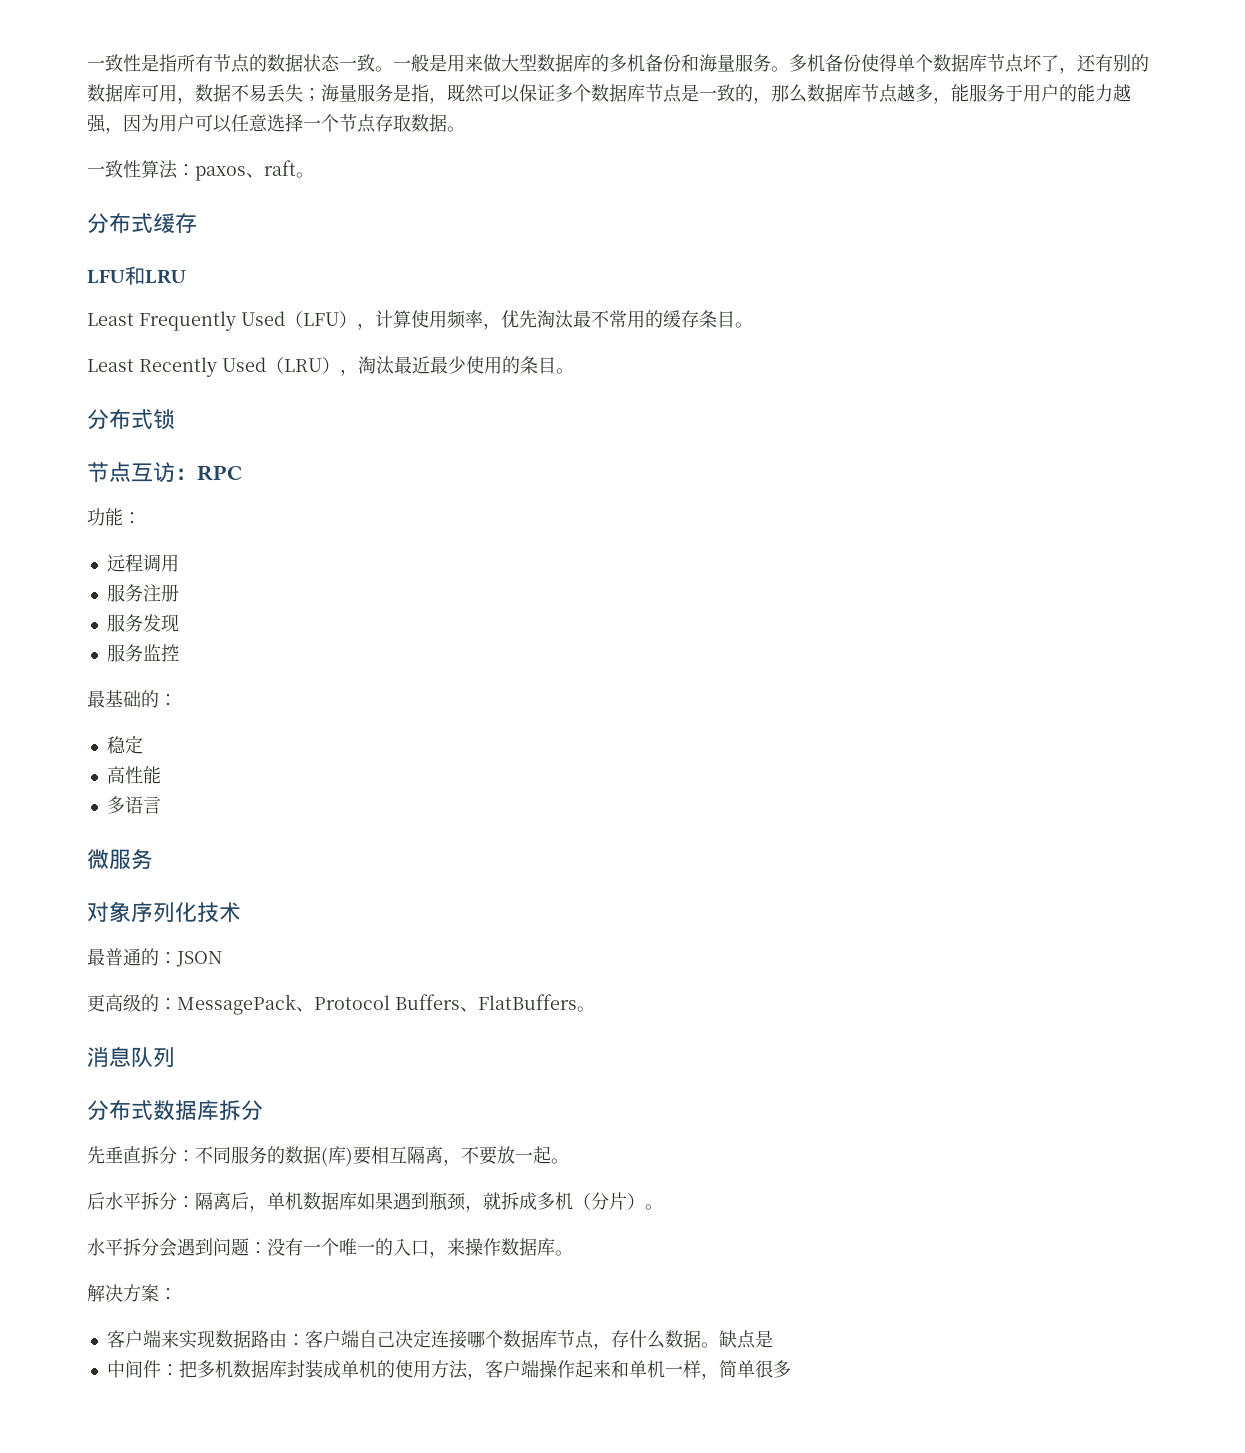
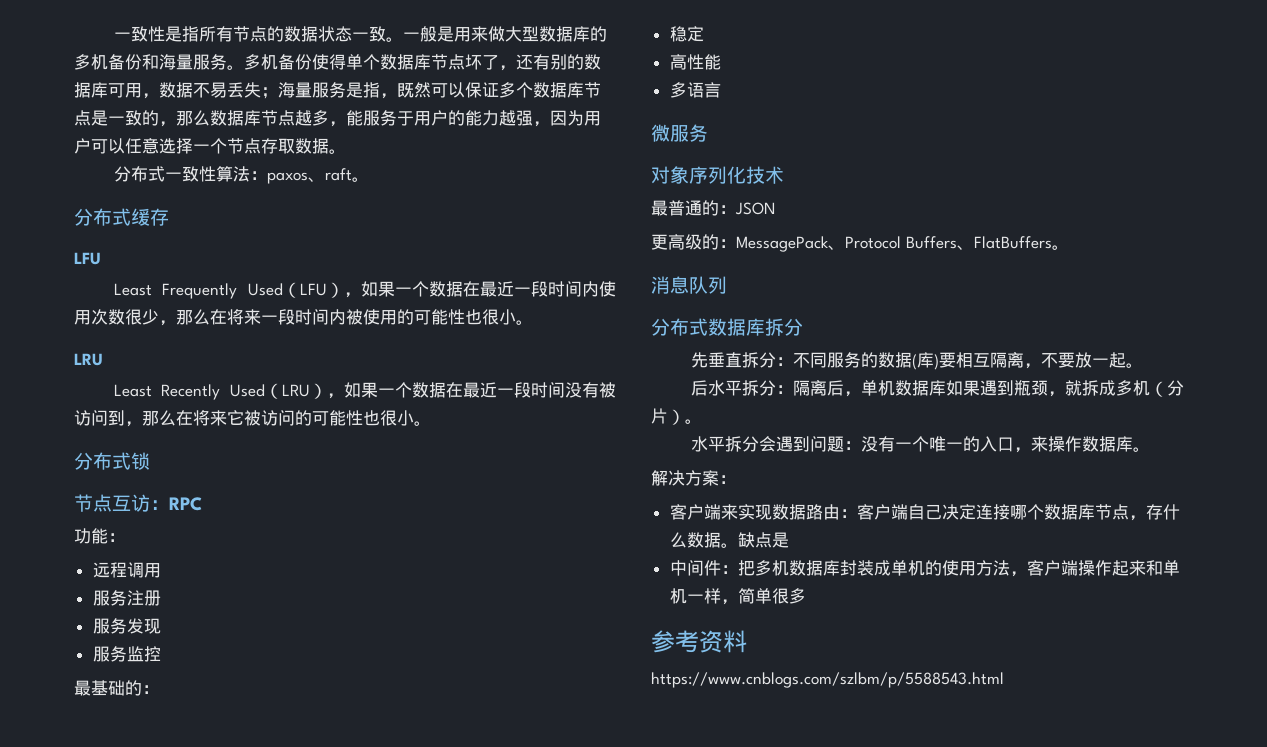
(465, 129) none -> [113,166,165,182] 分布式
[125,266,186,285] 和LRU -> (101, 258) none
[375,310,753,330] 计算使用频率，优先淘汰最不常用的缓存条目。 -> [361,281,616,297] [74,309,533,326] [74,353,103,366] 如果一个数据在最近一段时间内使用次数很少，那么在将来一段时间内被使用的可能性也很小。 // LRU
[358,356,556,374] 淘汰最近最少使用的条目 -> [344,382,616,398] [74,410,414,427] 如果一个数据在最近一段时间没有被访问到，那么在将来它被访问的可能性也很小
(791, 1369) none -> [651,630,747,653] [651,672,1004,688] // 参考资料 // https://www.cnblogs.com/szlbm/p/5588543.html

